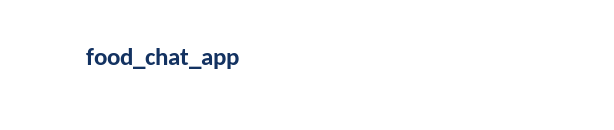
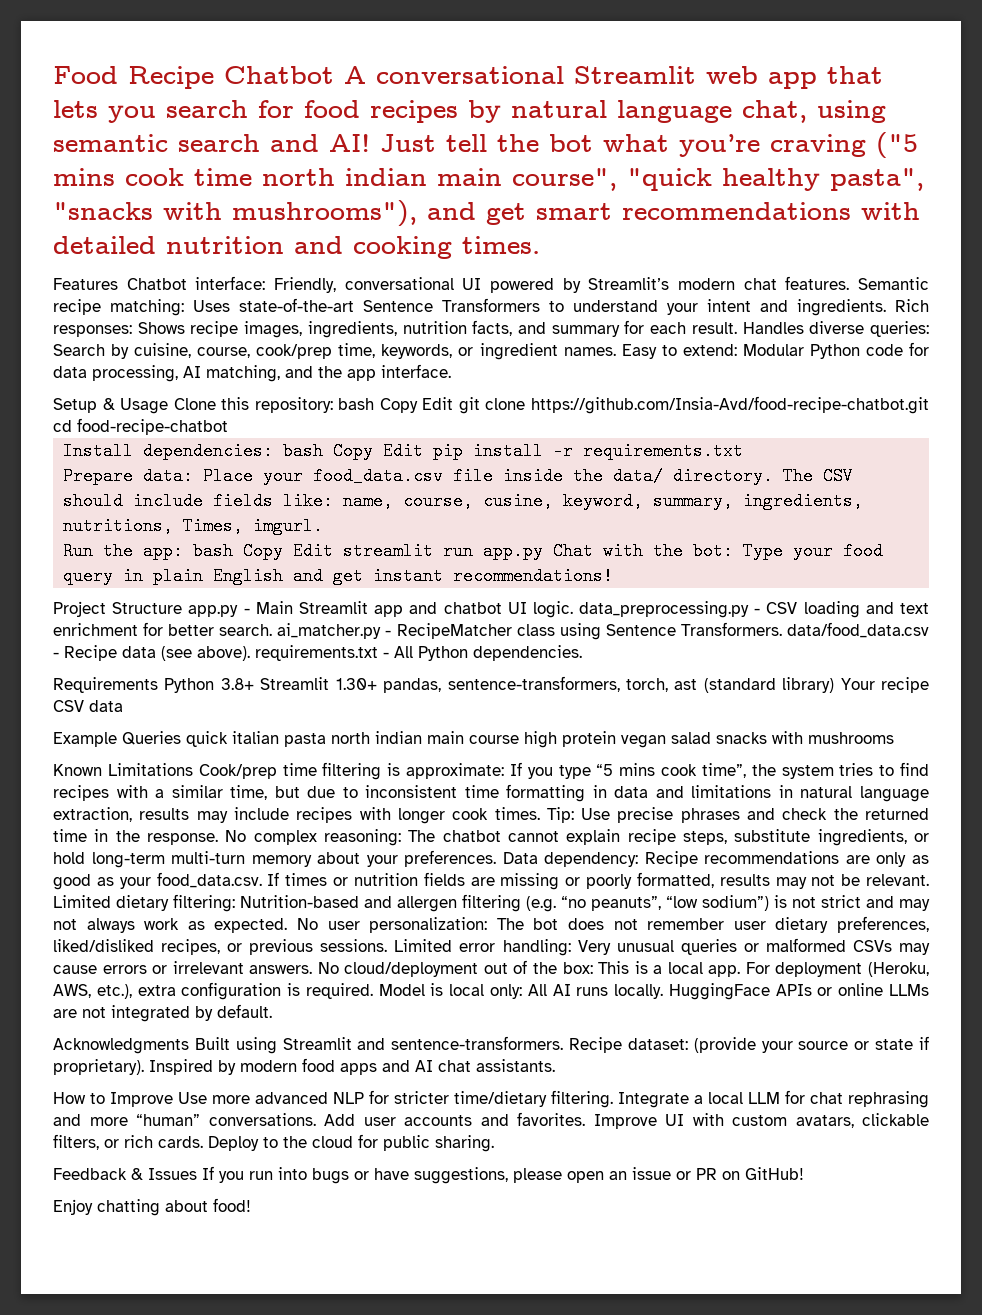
[86,48,239,69] food_chat_app -> [53,66,883,89] [53,100,886,123] [53,132,918,158] [53,168,924,191] [53,200,920,227] [53,236,540,259] [53,276,929,293] [53,298,929,316] [53,320,929,338] [53,342,929,360] [53,364,451,382] [53,396,929,414] [53,418,228,435] [63,442,744,460] [63,467,854,485] [63,492,864,510] [63,517,324,535] [63,542,884,560] [63,567,614,585] [53,601,929,618] [53,622,929,640] [53,645,582,661] [53,676,929,693] [53,700,123,712] [53,731,894,748] [53,762,930,780] [53,784,929,802] [53,807,929,824] [53,829,930,846] [53,850,930,868] [53,872,930,890] [53,894,930,912] [53,916,930,933] [53,938,930,956] [53,960,929,977] [53,982,930,1000] [53,1004,272,1022] [53,1036,929,1054] [53,1058,555,1075] [53,1090,929,1108] [53,1112,929,1129] [53,1134,494,1152] [53,1166,804,1184] [53,1198,251,1216] Food Recipe Chatbot A conversational Streamlit web app that lets you search for food recipes by natural language chat, using semantic search and AI! Just tell the bot what you’re craving ("5 mins cook time north indian main course", "quick healthy pasta", "snacks with mushrooms"), and get smart recommendations with detailed nutrition and cooking times. // Features Chatbot interface: Friendly, conversational UI powered by Streamlit’s modern chat features. Semantic recipe matching: Uses state-of-the-art Sentence Transformers to understand your intent and ingredients. Rich responses: Shows recipe images, ingredients, nutrition facts, and summary for each result. Handles diverse queries: Search by cuisine, course, cook/prep time, keywords, or ingredient names. Easy to extend: Modular Python code for data processing, AI matching, and the app interface. // Setup & Usage Clone this repository: bash Copy Edit git clone https://github.com/Insia-Avd/food-recipe-chatbot.git cd food-recipe-chatbot // Install dependencies: bash Copy Edit pip install -r requirements.txt // Prepare data: Place your food_data.csv file inside the data/ directory. The CSV should include fields like: name, course, cusine, keyword, summary, ingredients, nutritions, Times, imgurl. // Run the app: bash Copy Edit streamlit run app.py Chat with the bot: Type your food query in plain English and get instant recommendations! // Project Structure app.py - Main Streamlit app and chatbot UI logic. data_preprocessing.py - CSV loading and text enrichment for better search. ai_matcher.py - RecipeMatcher class using Sentence Transformers. data/food_data.csv - Recipe data (see above). requirements.txt - All Python dependencies. // Requirements Python 3.8+ Streamlit 1.30+ pandas, sentence-transformers, torch, ast (standard library) Your recipe CSV data // Example Queries quick italian pasta north indian main course high protein vegan salad snacks with mushrooms // Known Limitations Cook/prep time filtering is approximate: If you type “5 mins cook time”, the system tries to find recipes with a similar time, but due to inconsistent time formatting in data and limitations in natural language extraction, results may include recipes with longer cook times. Tip: Use precise phrases and check the returned time in the response. No complex reasoning: The chatbot cannot explain recipe steps, substitute ingredients, or hold long-term multi-turn memory about your preferences. Data dependency: Recipe recommendations are only as good as your food_data.csv. If times or nutrition fields are missing or poorly formatted, results may not be relevant. Limited dietary filtering: Nutrition-based and allergen filtering (e.g. “no peanuts”, “low sodium”) is not strict and may not always work as expected. No user personalization: The bot does not remember user dietary preferences, liked/disliked recipes, or previous sessions. Limited error handling: Very unusual queries or malformed CSVs may cause errors or irrelevant answers. No cloud/deployment out of the box: This is a local app. For deployment (Heroku, AWS, etc.), extra configuration is required. Model is local only: All AI runs locally. HuggingFace APIs or online LLMs are not integrated by default. // Acknowledgments Built using Streamlit and sentence-transformers. Recipe dataset: (provide your source or state if proprietary). Inspired by modern food apps and AI chat assistants. // How to Improve Use more advanced NLP for stricter time/dietary filtering. Integrate a local LLM for chat rephrasing and more “human” conversations. Add user accounts and favorites. Improve UI with custom avatars, clickable filters, or rich cards. Deploy to the cloud for public sharing. // Feedback & Issues If you run into bugs or have suggestions, please open an issue or PR on GitHub! // Enjoy chatting about food!

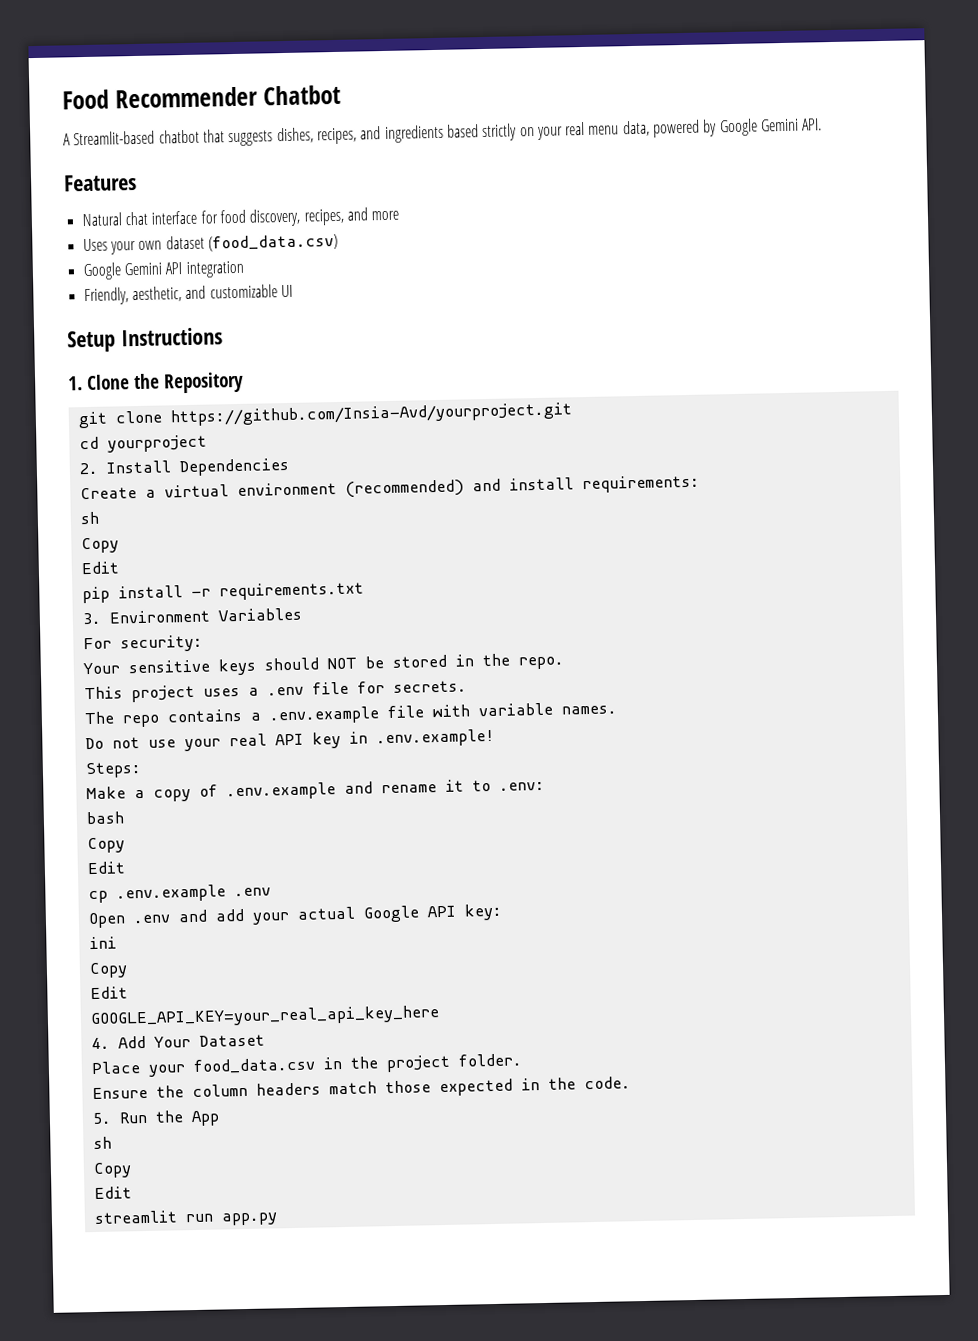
[128,66,883,89] [53,100,886,123] [53,132,918,158] [53,168,924,191] [53,200,920,227] [53,236,540,259] [53,276,929,293] [53,298,929,316] [53,320,929,338] [53,342,929,360] [53,364,451,382] [53,396,929,414] [53,418,228,435] [63,442,424,460] Recipe Chatbot A conversational Streamlit web app that lets you search for food recipes by natural language chat, using semantic search and AI! Just tell the bot what you’re craving ("5 mins cook time north indian main course", "quick healthy pasta", "snacks with mushrooms"), and get smart recommendations with detailed nutrition and cooking times. // Features Chatbot interface: Friendly, conversational UI powered by Streamlit’s modern chat features. Semantic recipe matching: Uses state-of-the-art Sentence Transformers to understand your intent and ingredients. Rich responses: Shows recipe images, ingredients, nutrition facts, and summary for each result. Handles diverse queries: Search by cuisine, course, cook/prep time, keywords, or ingredient names. Easy to extend: Modular Python code for data processing, AI matching, and the app interface. // Setup & Usage Clone this repository: bash Copy Edit git clone https://github.com/Insia-Avd/food-recipe-chatbot.git cd food-recipe-chatbot // Install dependencies: bash Copy Edit -> [114,84,341,109] [63,118,823,147] [63,173,137,192] [81,207,400,227] [82,233,338,255] [82,260,245,281] [83,284,293,306] [67,327,223,353] [68,371,244,394] [77,402,572,429] [78,434,207,453] [78,457,290,477] [79,474,700,500] [79,511,99,525] [80,537,119,554] [80,561,119,575] Recommender Chatbot // A Streamlit-based chatbot that suggests dishes, recipes, and ingredients based strictly on your real menu data, powered by Google Gemini API. // Features // Natural chat interface for food discovery, recipes, and more // Uses your own dataset (food_data.csv) // Google Gemini API integration // Friendly, aesthetic, and customizable UI // Setup Instructions // 1. Clone the Repository // git clone https://github.com/Insia-Avd/yourproject.git // cd yourproject // 2. Install Dependencies // Create a virtual environment (recommended) and install requirements: // sh // Copy // Edit //
[63,467,854,485] [63,492,864,510] [63,517,324,535] [63,542,334,560] Prepare data: Place your food_data.csv file inside the data/ directory. The CSV should include fields like: name, course, cusine, keyword, summary, ingredients, nutritions, Times, imgurl. // Run the app: bash Copy Edit -> [81,607,302,625] [82,634,203,653] [82,653,564,676] [83,680,467,703] [83,702,617,728] [84,728,495,752] [84,762,142,779] [85,779,545,802] [85,811,124,825] [86,837,125,854] [86,861,125,875] [87,884,271,904] [87,903,503,929] [88,936,117,950] [88,962,128,979] [89,986,128,1000] [89,1005,440,1029] [90,1034,265,1050] [90,1053,522,1077] [91,1076,631,1100] [91,1110,220,1127] [92,1136,112,1150] [92,1162,132,1179] [93,1186,132,1200] 3. Environment Variables // For security: // Your sensitive keys should NOT be stored in the repo. // This project uses a .env file for secrets. // The repo contains a .env.example file with variable names. // Do not use your real API key in .env.example! // Steps: // Make a copy of .env.example and rename it to .env: // bash // Copy // Edit // cp .env.example .env // Open .env and add your actual Google API key: // ini // Copy // Edit // GOOGLE_API_KEY=your_real_api_key_here // 4. Add Your Dataset // Place your food_data.csv in the project folder. // Ensure the column headers match those expected in the code. // 5. Run the App // sh // Copy // Edit //
[553,542,884,560] [63,567,614,585] [53,601,929,618] [53,622,929,640] [53,645,582,661] [53,676,929,693] [53,700,123,712] [53,731,894,748] [53,762,930,780] [53,784,929,802] [53,807,929,824] [53,829,930,846] [53,850,930,868] [53,872,930,890] [53,894,930,912] [53,916,930,933] [53,938,930,956] [53,960,929,977] [53,982,930,1000] [53,1004,272,1022] [53,1036,929,1054] [53,1058,555,1075] [53,1090,929,1108] [53,1112,929,1129] [53,1134,494,1152] [53,1166,804,1184] [53,1198,251,1216] Chat with the bot: Type your food query in plain English and get instant recommendations! // Project Structure app.py - Main Streamlit app and chatbot UI logic. data_preprocessing.py - CSV loading and text enrichment for better search. ai_matcher.py - RecipeMatcher class using Sentence Transformers. data/food_data.csv - Recipe data (see above). requirements.txt - All Python dependencies. // Requirements Python 3.8+ Streamlit 1.30+ pandas, sentence-transformers, torch, ast (standard library) Your recipe CSV data // Example Queries quick italian pasta north indian main course high protein vegan salad snacks with mushrooms // Known Limitations Cook/prep time filtering is approximate: If you type “5 mins cook time”, the system tries to find recipes with a similar time, but due to inconsistent time formatting in data and limitations in natural language extraction, results may include recipes with longer cook times. Tip: Use precise phrases and check the returned time in the response. No complex reasoning: The chatbot cannot explain recipe steps, substitute ingredients, or hold long-term multi-turn memory about your preferences. Data dependency: Recipe recommendations are only as good as your food_data.csv. If times or nutrition fields are missing or poorly formatted, results may not be relevant. Limited dietary filtering: Nutrition-based and allergen filtering (e.g. “no peanuts”, “low sodium”) is not strict and may not always work as expected. No user personalization: The bot does not remember user dietary preferences, liked/disliked recipes, or previous sessions. Limited error handling: Very unusual queries or malformed CSVs may cause errors or irrelevant answers. No cloud/deployment out of the box: This is a local app. For deployment (Heroku, AWS, etc.), extra configuration is required. Model is local only: All AI runs locally. HuggingFace APIs or online LLMs are not integrated by default. // Acknowledgments Built using Streamlit and sentence-transformers. Recipe dataset: (provide your source or state if proprietary). Inspired by modern food apps and AI chat assistants. // How to Improve Use more advanced NLP for stricter time/dietary filtering. Integrate a local LLM for chat rephrasing and more “human” conversations. Add user accounts and favorites. Improve UI with custom avatars, clickable filters, or rich cards. Deploy to the cloud for public sharing. // Feedback & Issues If you run into bugs or have suggestions, please open an issue or PR on GitHub! // Enjoy chatting about food! -> (278, 1219) none

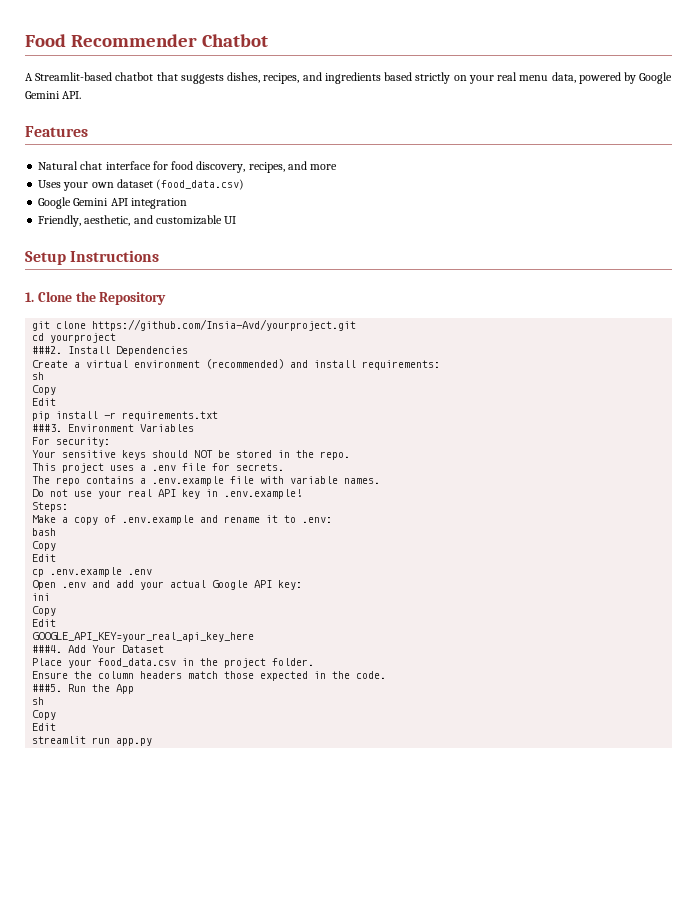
[78,462,98,475] 2. -> [32,346,63,354] ###2.
[81,612,101,625] 3. -> [32,424,63,432] ###3.
[90,1037,110,1050] 4. -> [32,645,63,653] ###4.
[91,1112,112,1125] 5. -> [32,684,63,692] ###5.

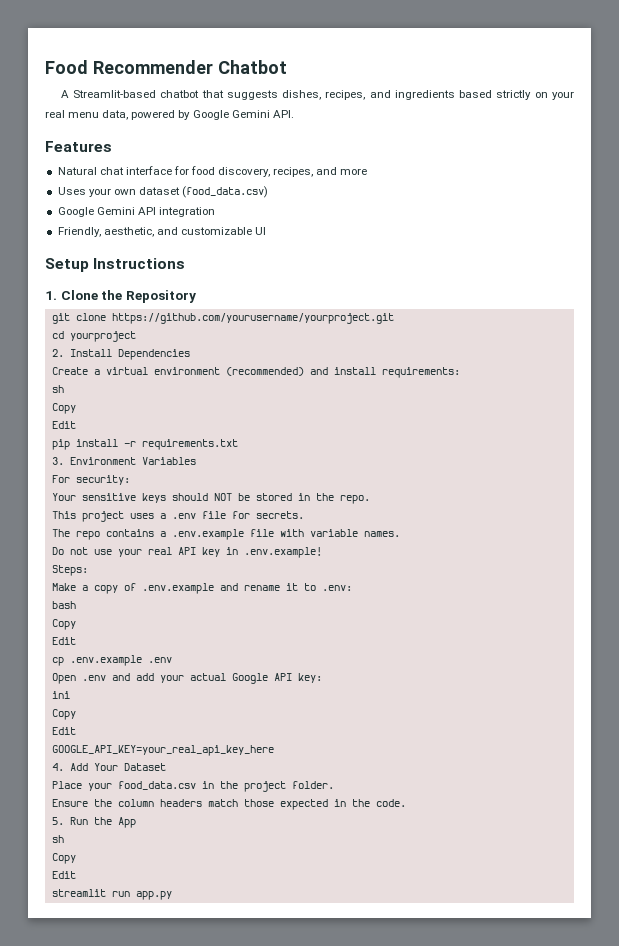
[92,319,357,331] https://github.com/Insia-Avd/yourproject.git -> [111,313,394,324] https://github.com/yourusername/yourproject.git
[32,346,63,354] ###2. -> [51,349,64,357] 2.
[32,424,63,432] ###3. -> [51,457,64,465] 3.
[32,645,63,653] ###4. -> [51,763,64,771] 4.
[32,684,63,692] ###5. -> [51,817,64,825] 5.

